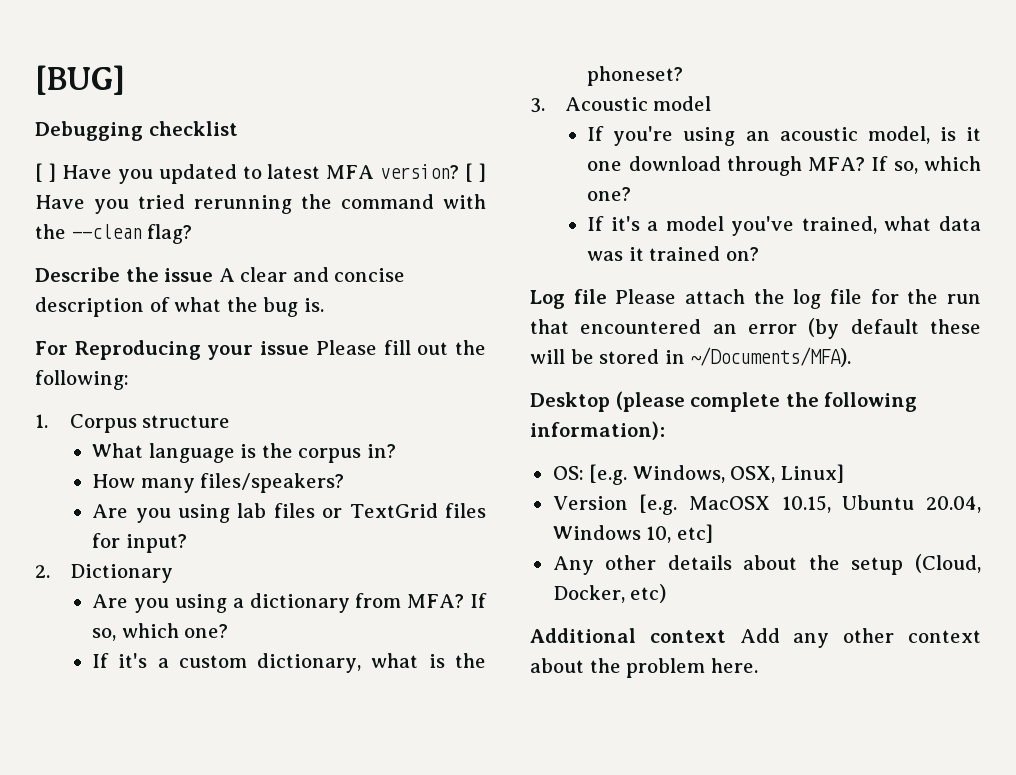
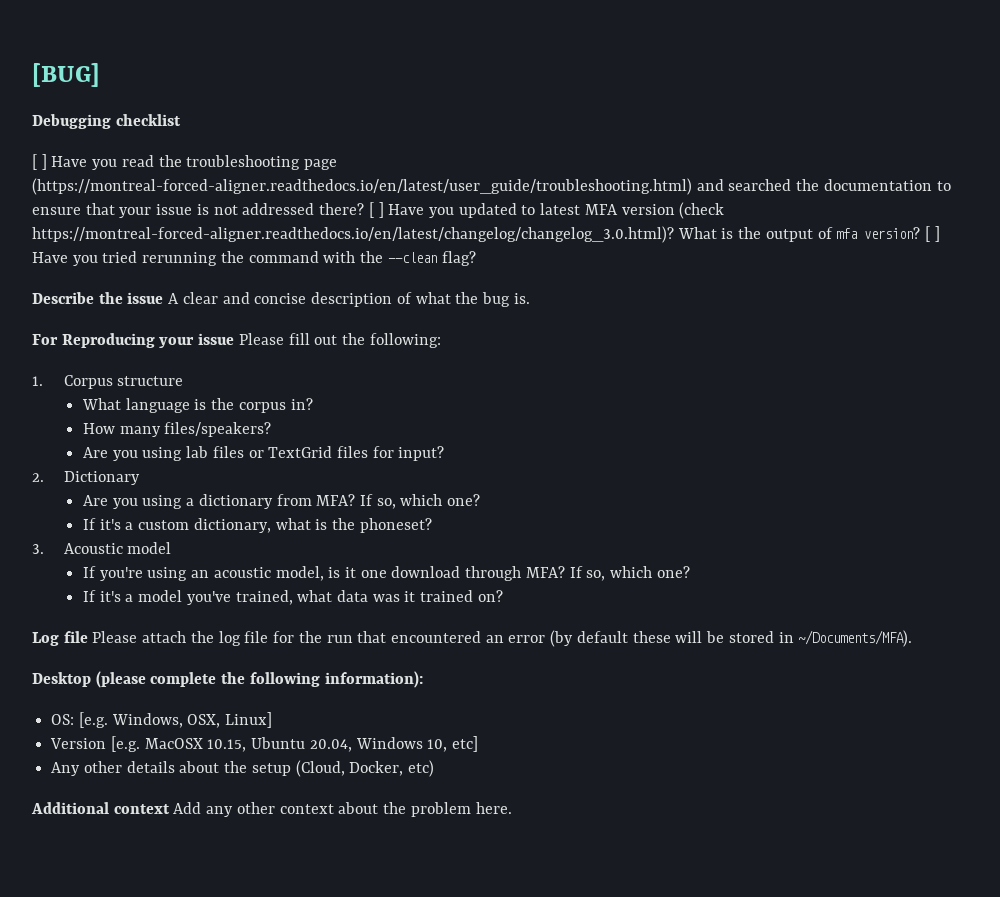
[158,164,375,184] updated to latest MFA -> [121,155,338,170] [32,178,951,195] [32,202,725,219] [32,226,858,243] read the troubleshooting page (https://montreal-forced-aligner.readthedocs.io/en/latest/user_guide/troubleshooting.html) and searched the documentation to ensure that your issue is not addressed there? [ ] Have you updated to latest MFA version (check https://montreal-forced-aligner.readthedocs.io/en/latest/changelog/changelog_3.0.html)? What is the output of mfa

